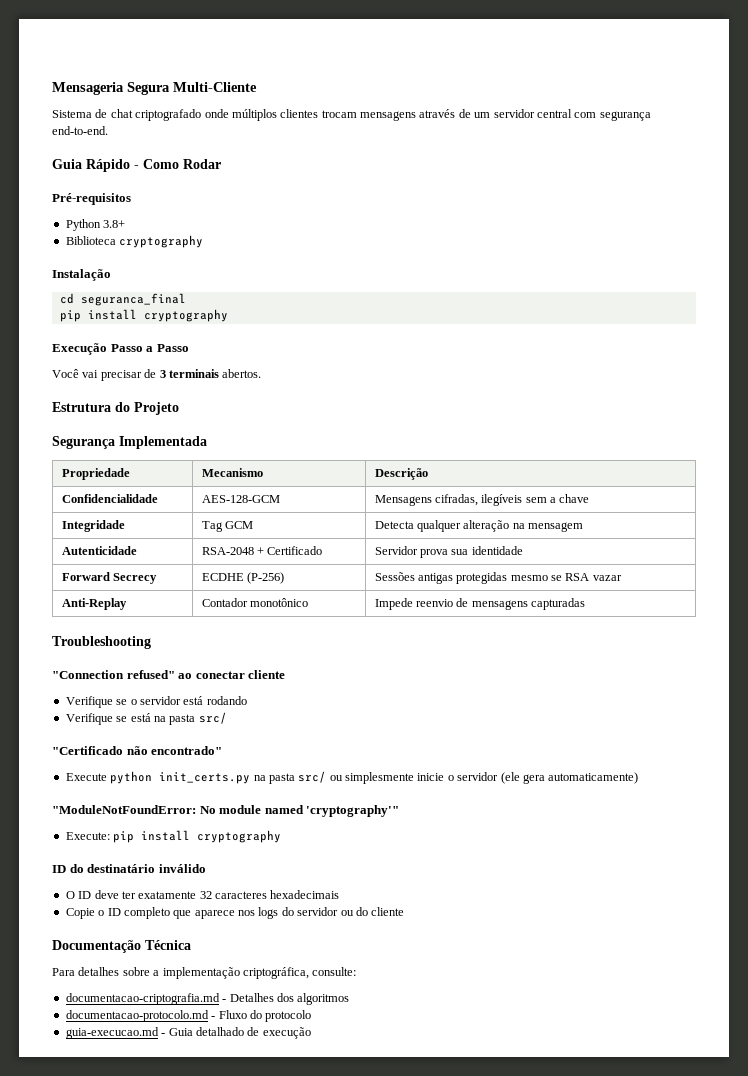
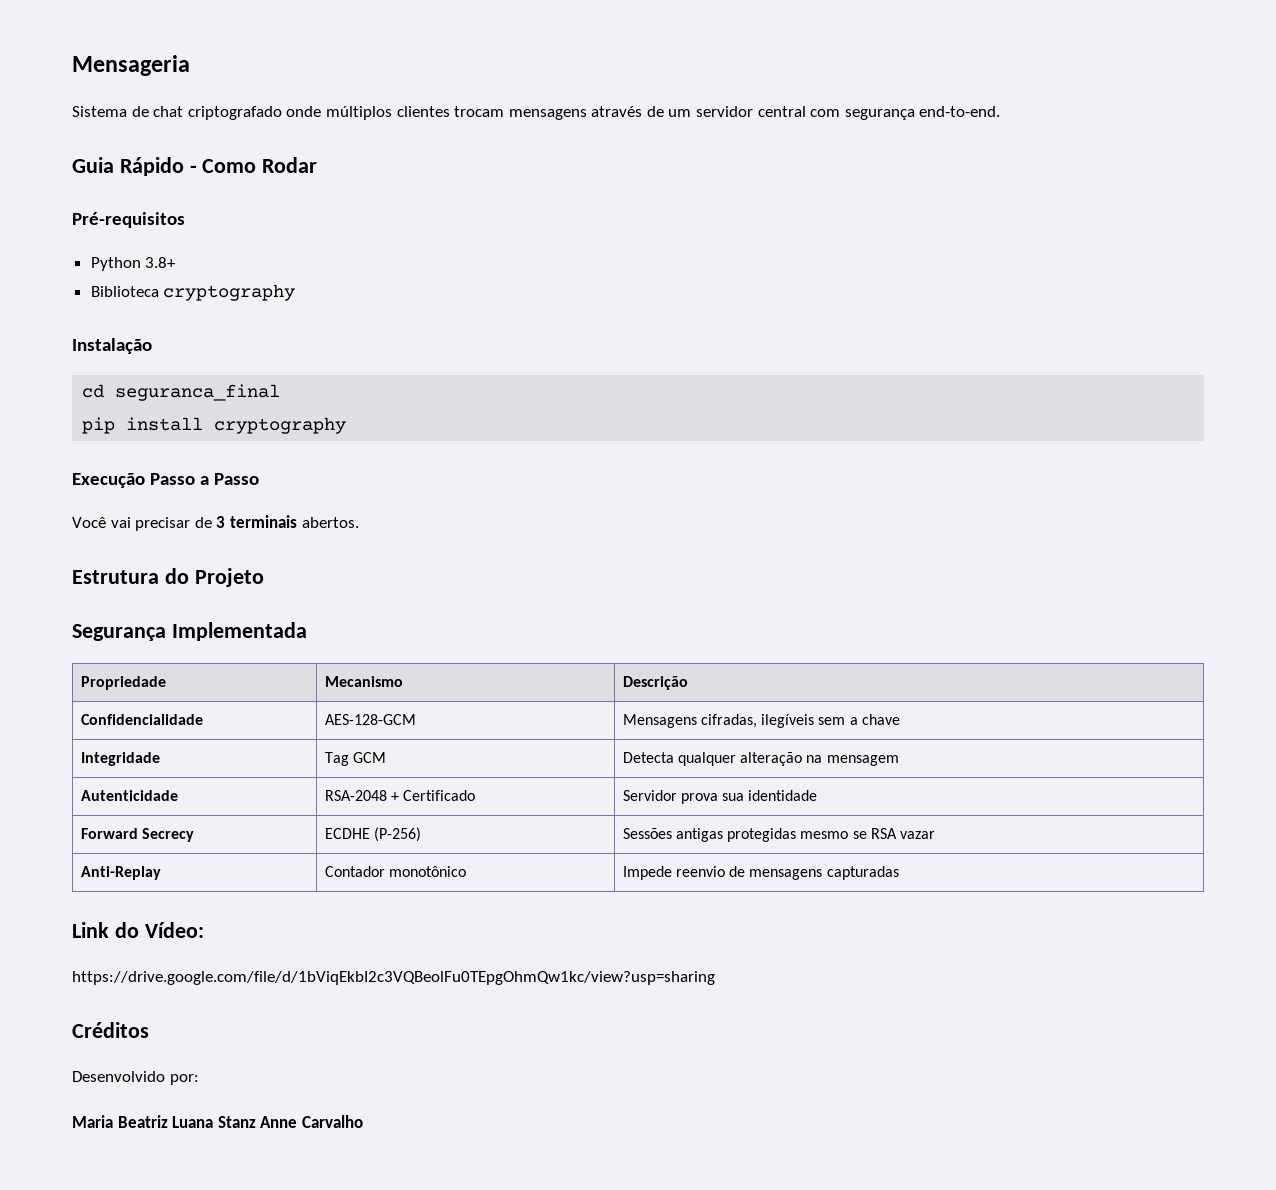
[127,82,257,95] Segura Multi-Cliente -> (190, 65) none
[52,636,151,649] [52,670,286,679] [65,696,247,708] [65,712,227,725] [52,746,223,755] [65,771,639,784] [52,805,400,817] [65,830,282,843] [52,864,206,873] [65,890,340,899] [65,907,405,919] [52,940,191,953] [52,967,357,979] [65,993,350,1005] [65,1010,312,1022] [65,1027,311,1039] Troubleshooting // "Connection refused" ao conectar cliente // Verifique se o servidor está rodando // Verifique se está na pasta src/ // "Certificado não encontrado" // Execute python init_certs.py na pasta src/ ou simplesmente inicie o servidor (ele gera automaticamente) // "ModuleNotFoundError: No module named 'cryptography'" // Execute: pip install cryptography // ID do destinatário inválido // O ID deve ter exatamente 32 caracteres hexadecimais // Copie o ID completo que aparece nos logs do servidor ou do cliente // Documentação Técnica // Para detalhes sobre a implementação criptográfica, consulte: // documentacao-criptografia.md - Detalhes dos algoritmos // documentacao-protocolo.md - Fluxo do protocolo // guia-execucao.md - Guia detalhado de execução -> [72,922,204,938] [72,971,715,985] [72,1022,149,1038] [72,1071,199,1085] [72,1115,363,1128] Link do Vídeo: // https://drive.google.com/file/d/1bViqEkbI2c3VQBeolFu0TEpgOhmQw1kc/view?usp=sharing // Créditos // Desenvolvido por: // Maria Beatriz Luana Stanz Anne Carvalho

